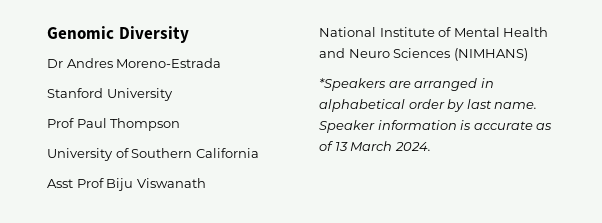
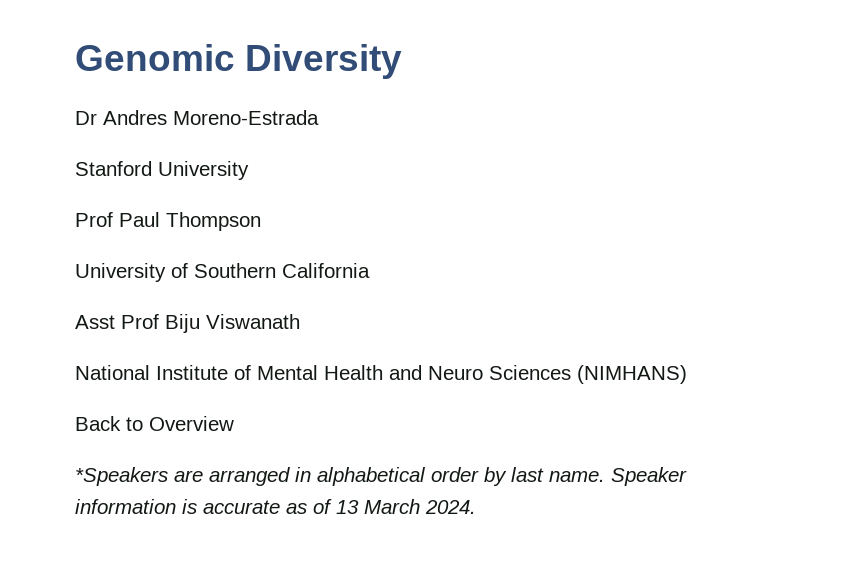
(528, 54) none -> [75,416,234,431] // Back to Overview

